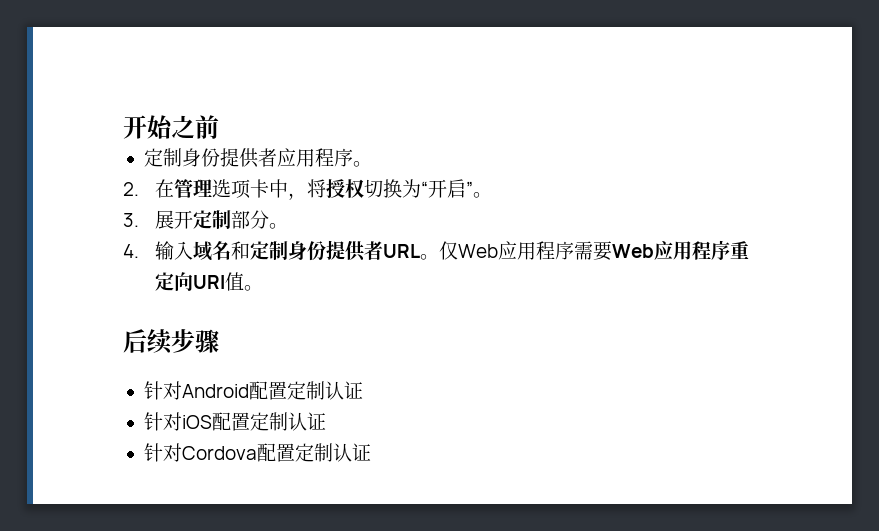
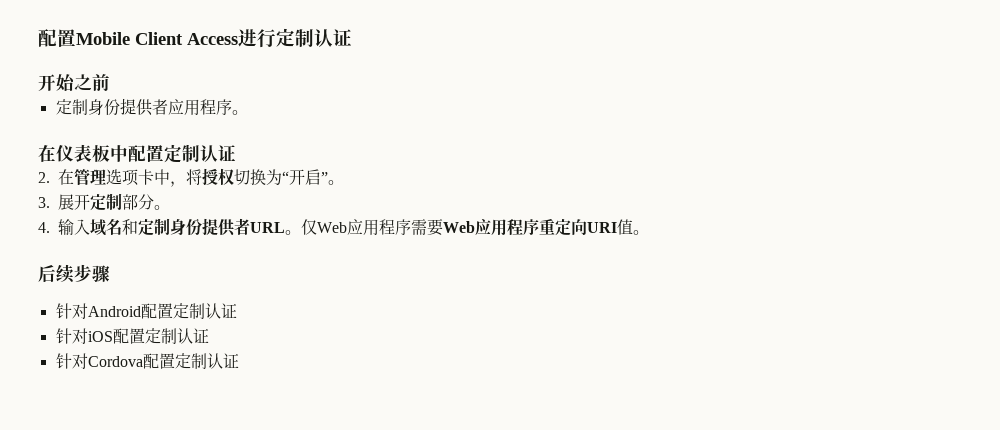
(123, 127) none -> [38,28,352,48] 配置Mobile Client Access进行定制认证 //
(372, 164) none -> [38,144,236,163] // 在仪表板中配置定制认证

